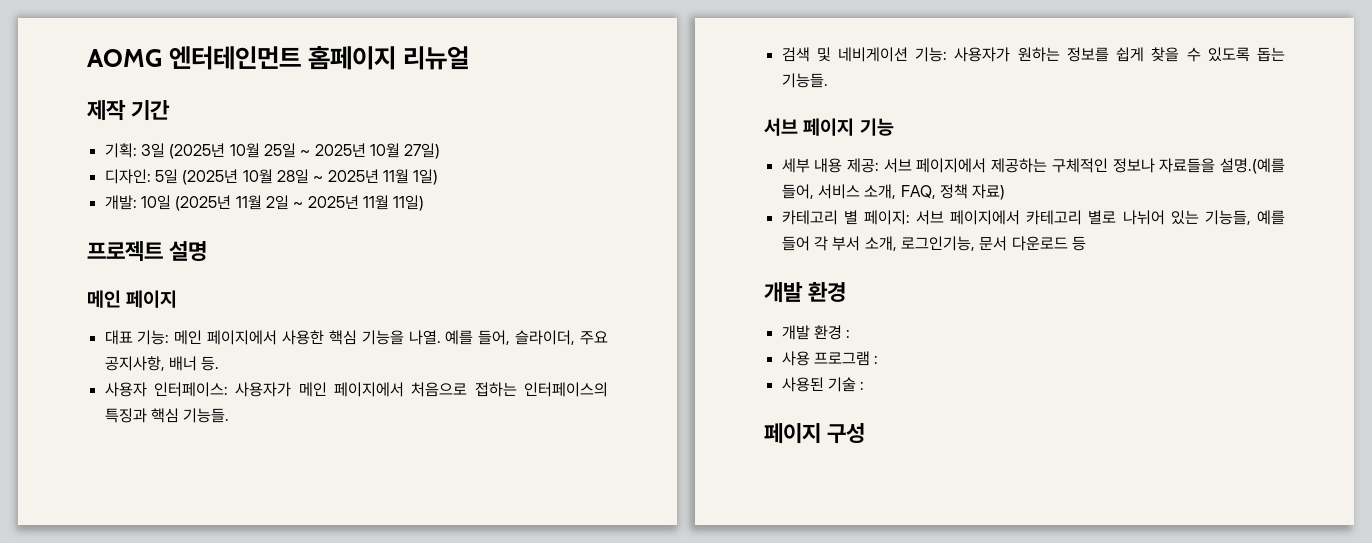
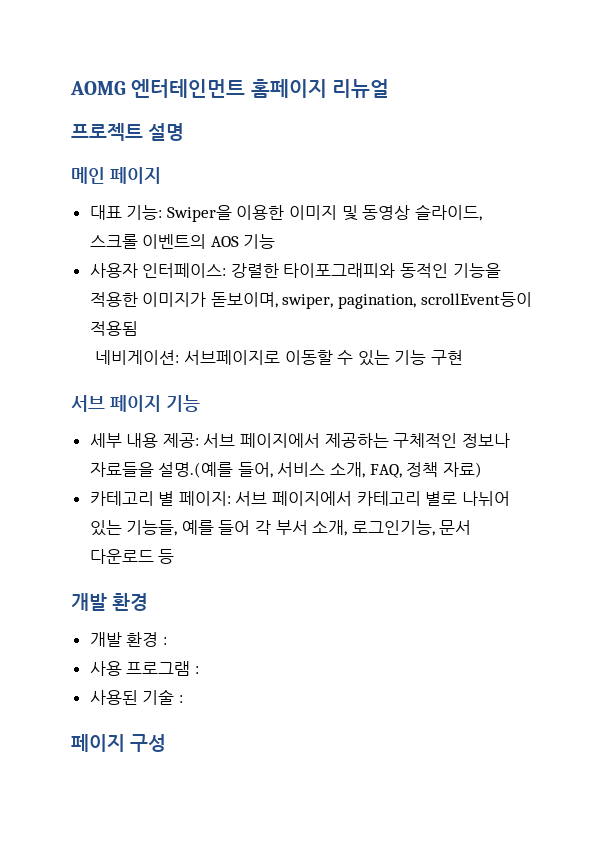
[87,100,171,121] [104,143,441,159] [104,169,439,185] [104,195,425,211] // 제작 기간 // 기획: 3일 (2025년 10월 25일 ~ 2025년 10월 27일) // 디자인: 5일 (2025년 10월 28일 ~ 2025년 11월 1일) // 개발: 10일 (2025년 11월 2일 ~ 2025년 11월 11일) -> (389, 88) none
[174,330,609,345] [104,356,220,371] [104,382,608,397] [104,408,230,423] [781,47,1285,62] [781,73,828,88] 메인 페이지에서 사용한 핵심 기능을 나열. 예를 들어, 슬라이더, 주요 공지사항, 배너 등. // 사용자 인터페이스: 사용자가 메인 페이지에서 처음으로 접하는 인터페이스의 특징과 핵심 기능들. // 검색 및 네비게이션 기능: 사용자가 원하는 정보를 쉽게 찾을 수 있도록 돕는 기능들. -> [166,204,482,222] [89,234,276,249] [89,263,501,278] [89,292,532,309] [89,321,138,336] [95,350,463,366] Swiper을 이용한 이미지 및 동영상 슬라이드, 스크롤 이벤트의 AOS 기능 // 사용자 인터페이스: 강렬한 타이포그래피와 동적인 기능을 적용한 이미지가 돋보이며, swiper, pagination, scrollEvent등이 적용됨 // 네비게이션: 서브페이지로 이동할 수 있는 기능 구현

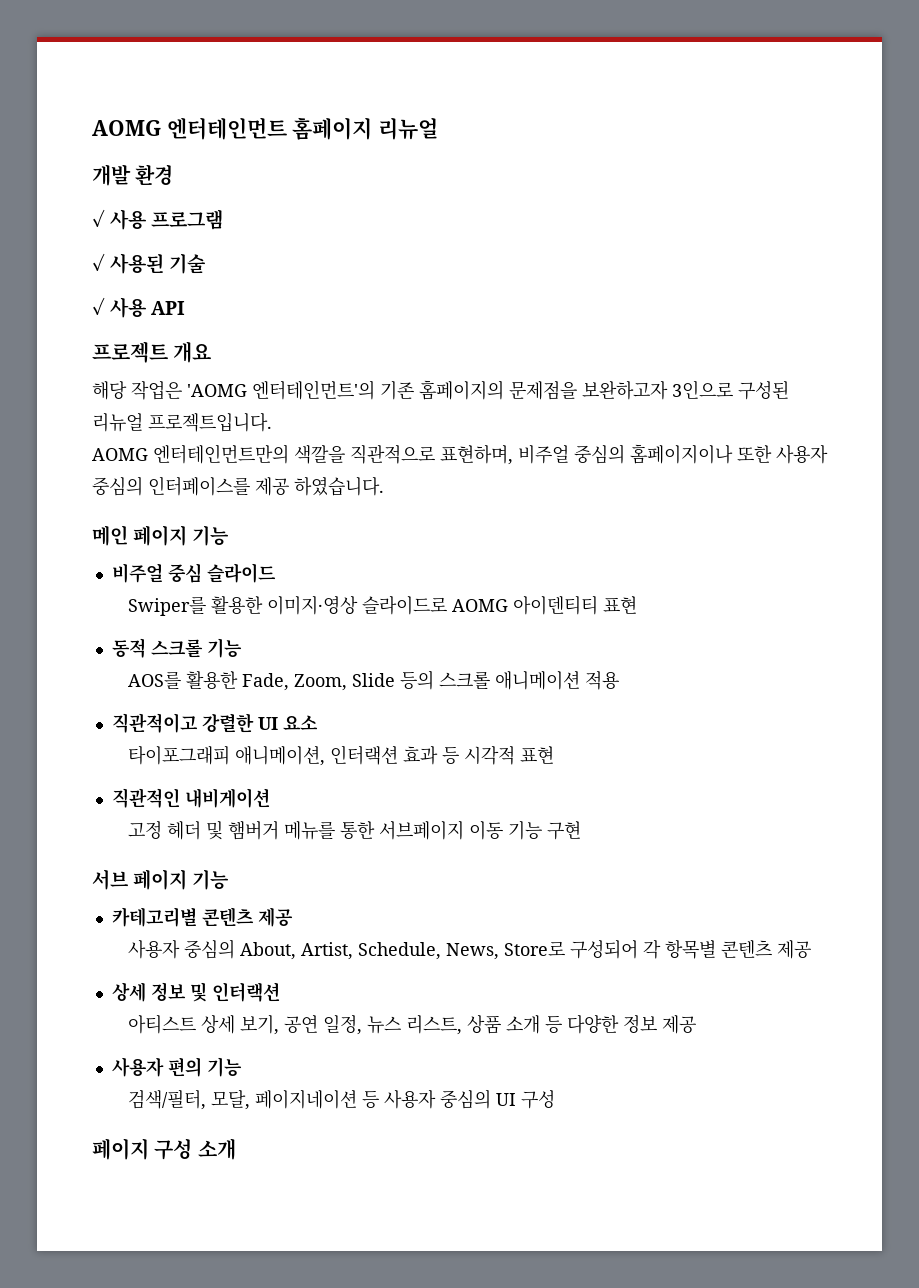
[71,123,184,141] [71,167,161,184] [89,204,482,222] [89,234,276,249] [89,263,501,278] [89,292,532,309] [89,321,138,336] [95,350,390,366] 프로젝트 설명 // 메인 페이지 // 대표 기능: Swiper을 이용한 이미지 및 동영상 슬라이드, 스크롤 이벤트의 AOS 기능 // 사용자 인터페이스: 강렬한 타이포그래피와 동적인 기능을 적용한 이미지가 돋보이며, swiper, pagination, scrollEvent등이 적용됨 // 네비게이션: 서브페이지로 이동할 수 있는 -> [92,164,174,186] [92,209,224,230] [92,253,207,274] [92,297,186,318] [92,341,212,363] [92,380,789,400] [92,412,272,432] [92,444,828,465] [92,476,384,496] [92,525,230,546] [111,563,276,583] [127,595,637,616] [111,638,242,658] [127,670,619,691] [111,713,318,733] [127,745,554,766] [111,788,270,808] [127,820,503,840] 개발 환경 // ✓ 사용 프로그램 // ✓ 사용된 기술 // ✓ 사용 API // 프로젝트 개요 // 해당 작업은 'AOMG 엔터테인먼트'의 기존 홈페이지의 문제점을 보완하고자 3인으로 구성된 리뉴얼 프로젝트입니다. // AOMG 엔터테인먼트만의 색깔을 직관적으로 표현하며, 비주얼 중심의 홈페이지이나 또한 사용자 중심의 인터페이스를 제공 하였습니다. // 메인 페이지 기능 // 비주얼 중심 슬라이드 // Swiper를 활용한 이미지·영상 슬라이드로 AOMG 아이덴티티 표현 // 동적 스크롤 기능 // AOS를 활용한 Fade, Zoom, Slide 등의 스크롤 애니메이션 적용 // 직관적이고 강렬한 UI 요소 // 타이포그래피 애니메이션, 인터랙션 효과 등 시각적 표현 // 직관적인 내비게이션 // 고정 헤더 및 햄버거 메뉴를 통한 서브페이지 이동
[89,433,510,448] [89,462,482,478] [89,491,510,506] [89,520,472,536] [89,549,175,564] [71,593,148,611] [89,632,167,647] [89,661,199,676] [89,689,183,705] 세부 내용 제공: 서브 페이지에서 제공하는 구체적인 정보나 자료들을 설명.(예를 들어, 서비스 소개, FAQ, 정책 자료) // 카테고리 별 페이지: 서브 페이지에서 카테고리 별로 나뉘어 있는 기능들, 예를 들어 각 부서 소개, 로그인기능, 문서 다운로드 등 // 개발 환경 // 개발 환경 : // 사용 프로그램 : // 사용된 기술 : -> [111,907,293,927] [127,939,811,960] [111,982,280,1002] [127,1014,696,1035] [111,1057,242,1077] [127,1089,555,1110] 카테고리별 콘텐츠 제공 // 사용자 중심의 About, Artist, Schedule, News, Store로 구성되어 각 항목별 콘텐츠 제공 // 상세 정보 및 인터랙션 // 아티스트 상세 보기, 공연 일정, 뉴스 리스트, 상품 소개 등 다양한 정보 제공 // 사용자 편의 기능 // 검색/필터, 모달, 페이지네이션 등 사용자 중심의 UI 구성
(166, 743) none -> [197,1138,236,1160] 소개

